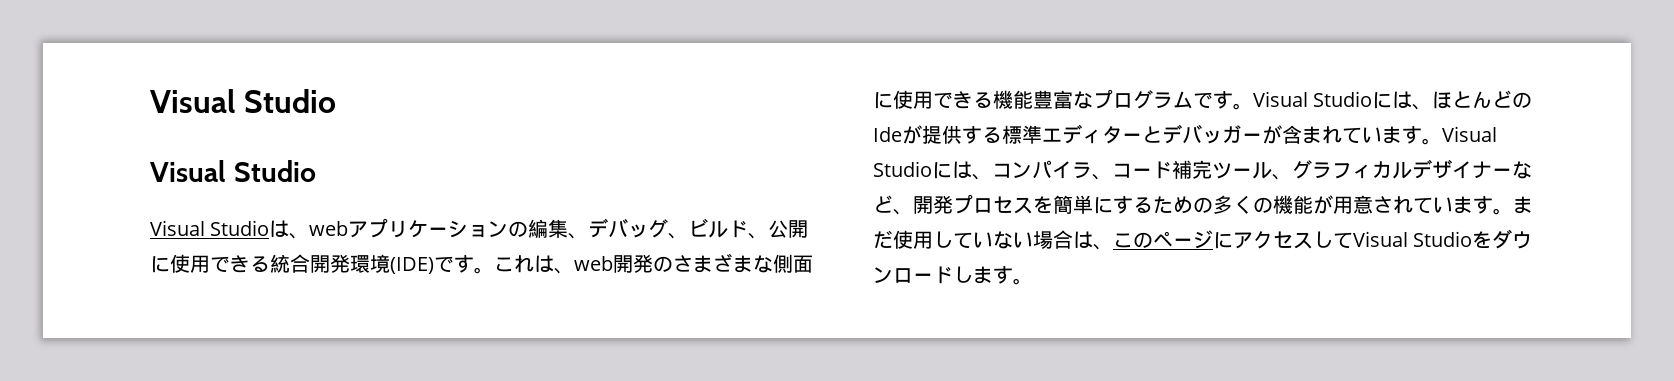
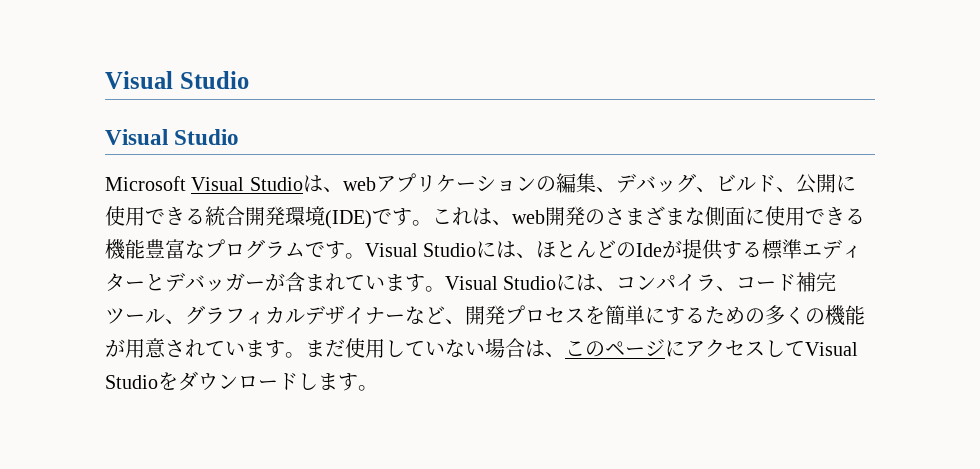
(316, 171) none -> [105,176,186,191] Microsoft

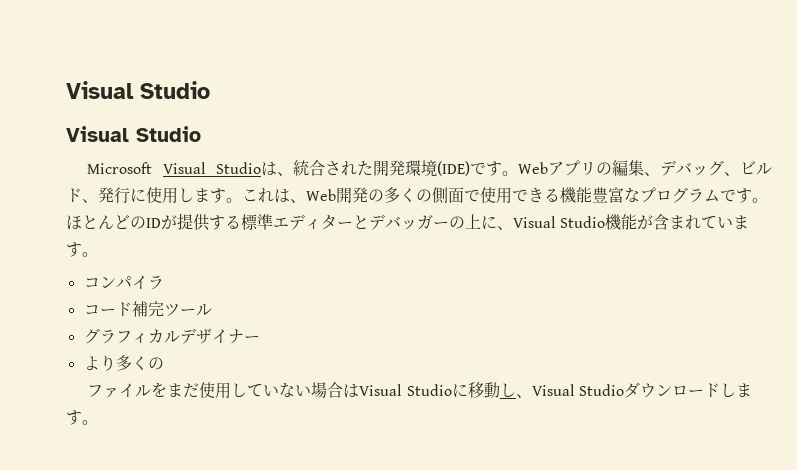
[342,173,536,192] webアプリケーション -> [293,160,596,177] 統合された開発環境(IDE)です。Webアプリ
[795,174,856,194] [105,206,765,229] 公開に使用できる統合開発環境(IDE)です。これは、web開発のさまざまな側面に -> [98,187,480,204] 発行に使用します。これは、Web開発の多くの側面で
[365,241,537,258] Visual Studioには、 -> (768, 200) none
[636,243,663,257] Ide -> [146,218,161,228] ID
(265, 285) none -> [449,214,638,230] の上に、Visual Studio機能
[445,274,617,291] Visual Studioには、 -> (98, 254) //
[716,286,737,291] 、 -> (164, 283) //
[165,319,185,324] 、 -> (212, 310) //
[405,305,865,326] [105,338,305,358] など、開発プロセスを簡単にするための多くの機能が用意されています。 -> [83,355,164,371] [87,382,168,398] // より多くの // ファイルを
[545,339,858,357] [105,372,178,390] 、このページにアクセスしてVisual Studioを -> [359,382,624,398] Visual Studioに移動し、Visual Studio

